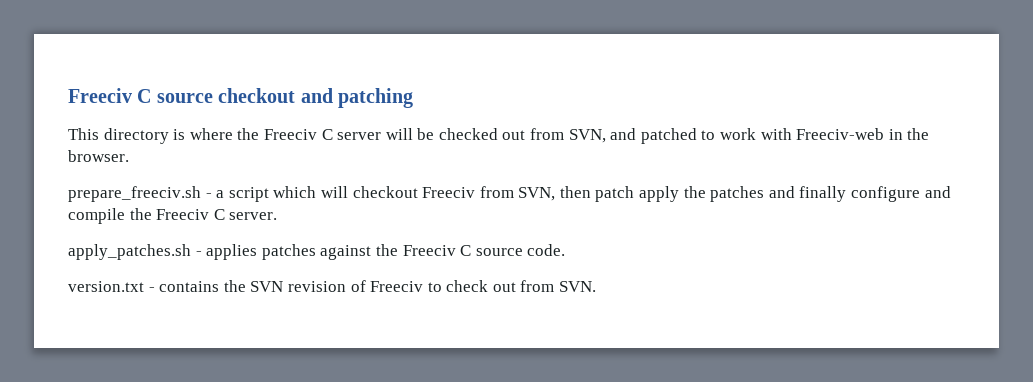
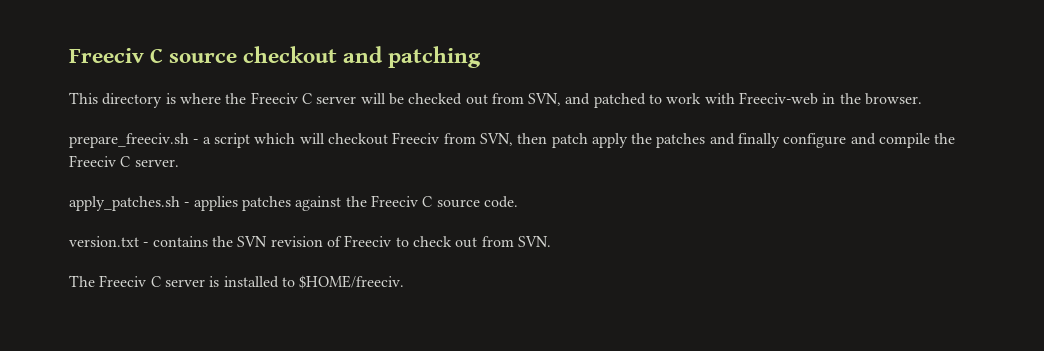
(597, 286) none -> [69,275,405,289] // The Freeciv C server is installed to $HOME/freeciv.

